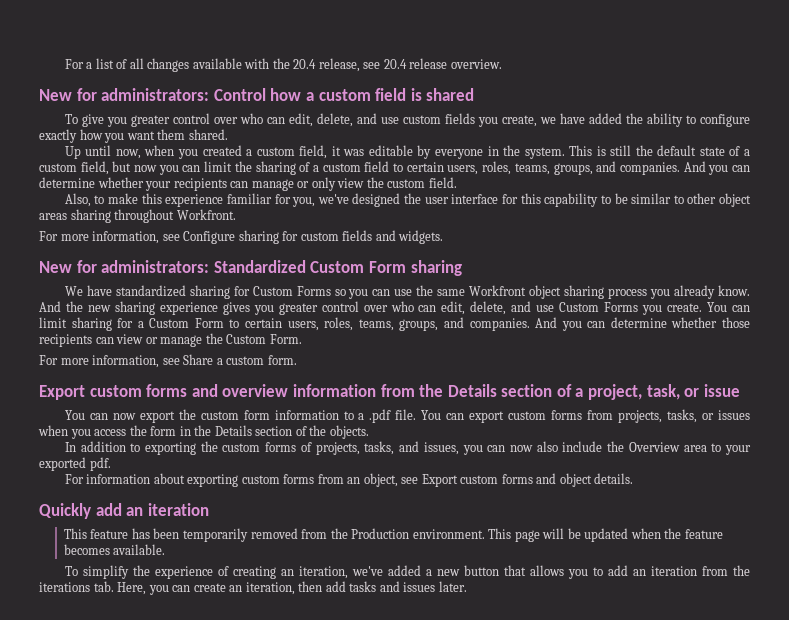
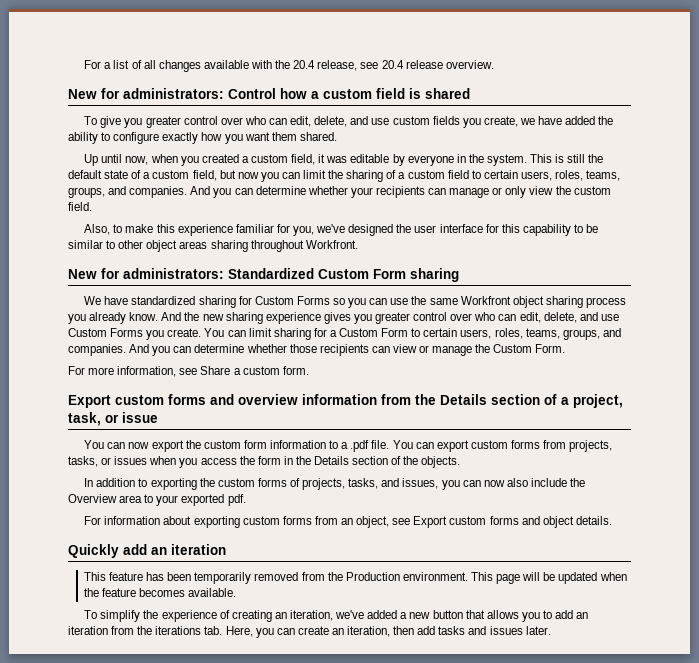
[39,230,444,244] // For more information, see Configure sharing for custom fields and widgets. -> (358, 244) none

